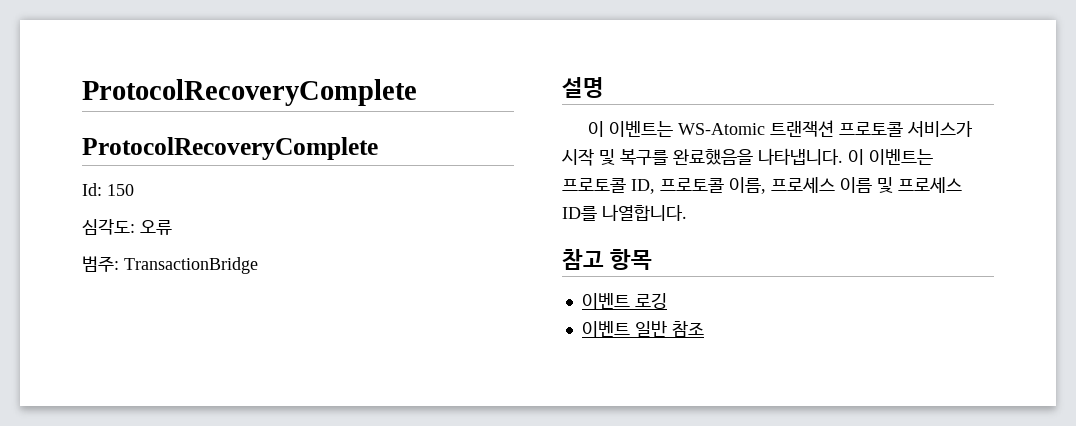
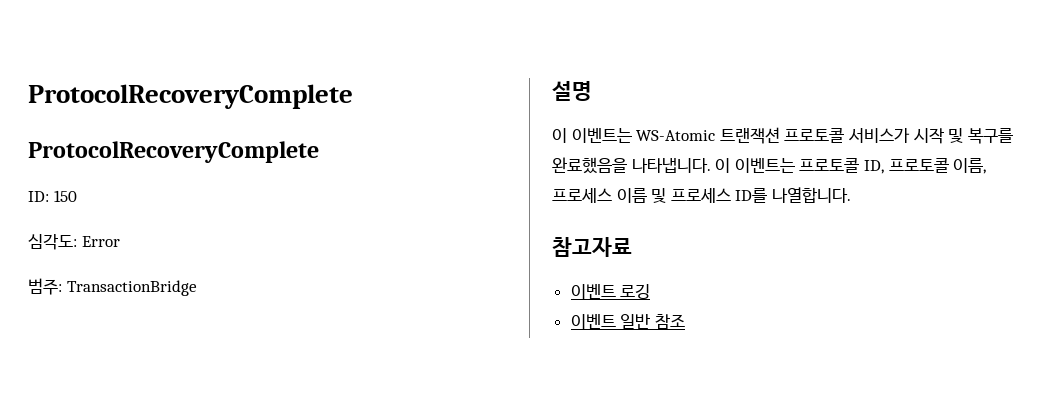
[82,183,102,196] Id: -> [28,191,49,202] ID:
[140,220,172,235] 오류 -> [81,236,120,247] Error
[562,249,653,270] 참고 항목 -> [552,237,632,257] 참고자료

